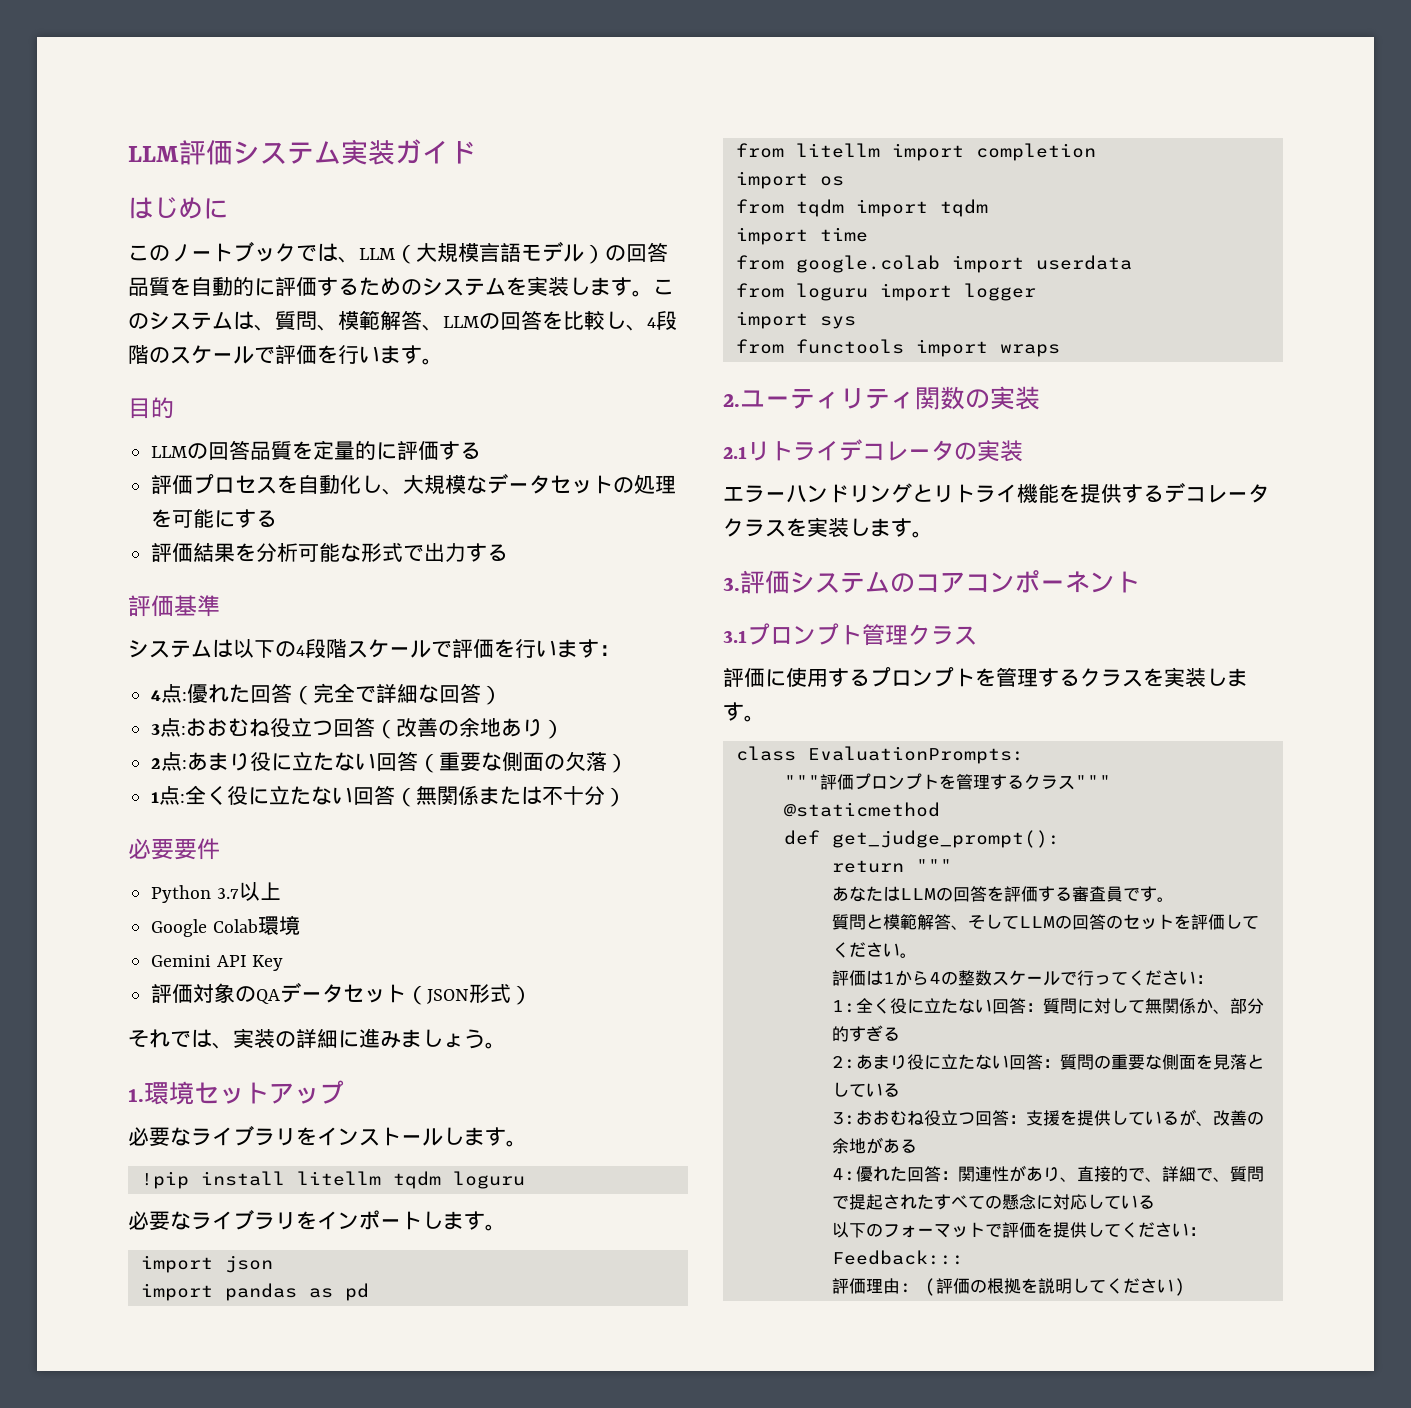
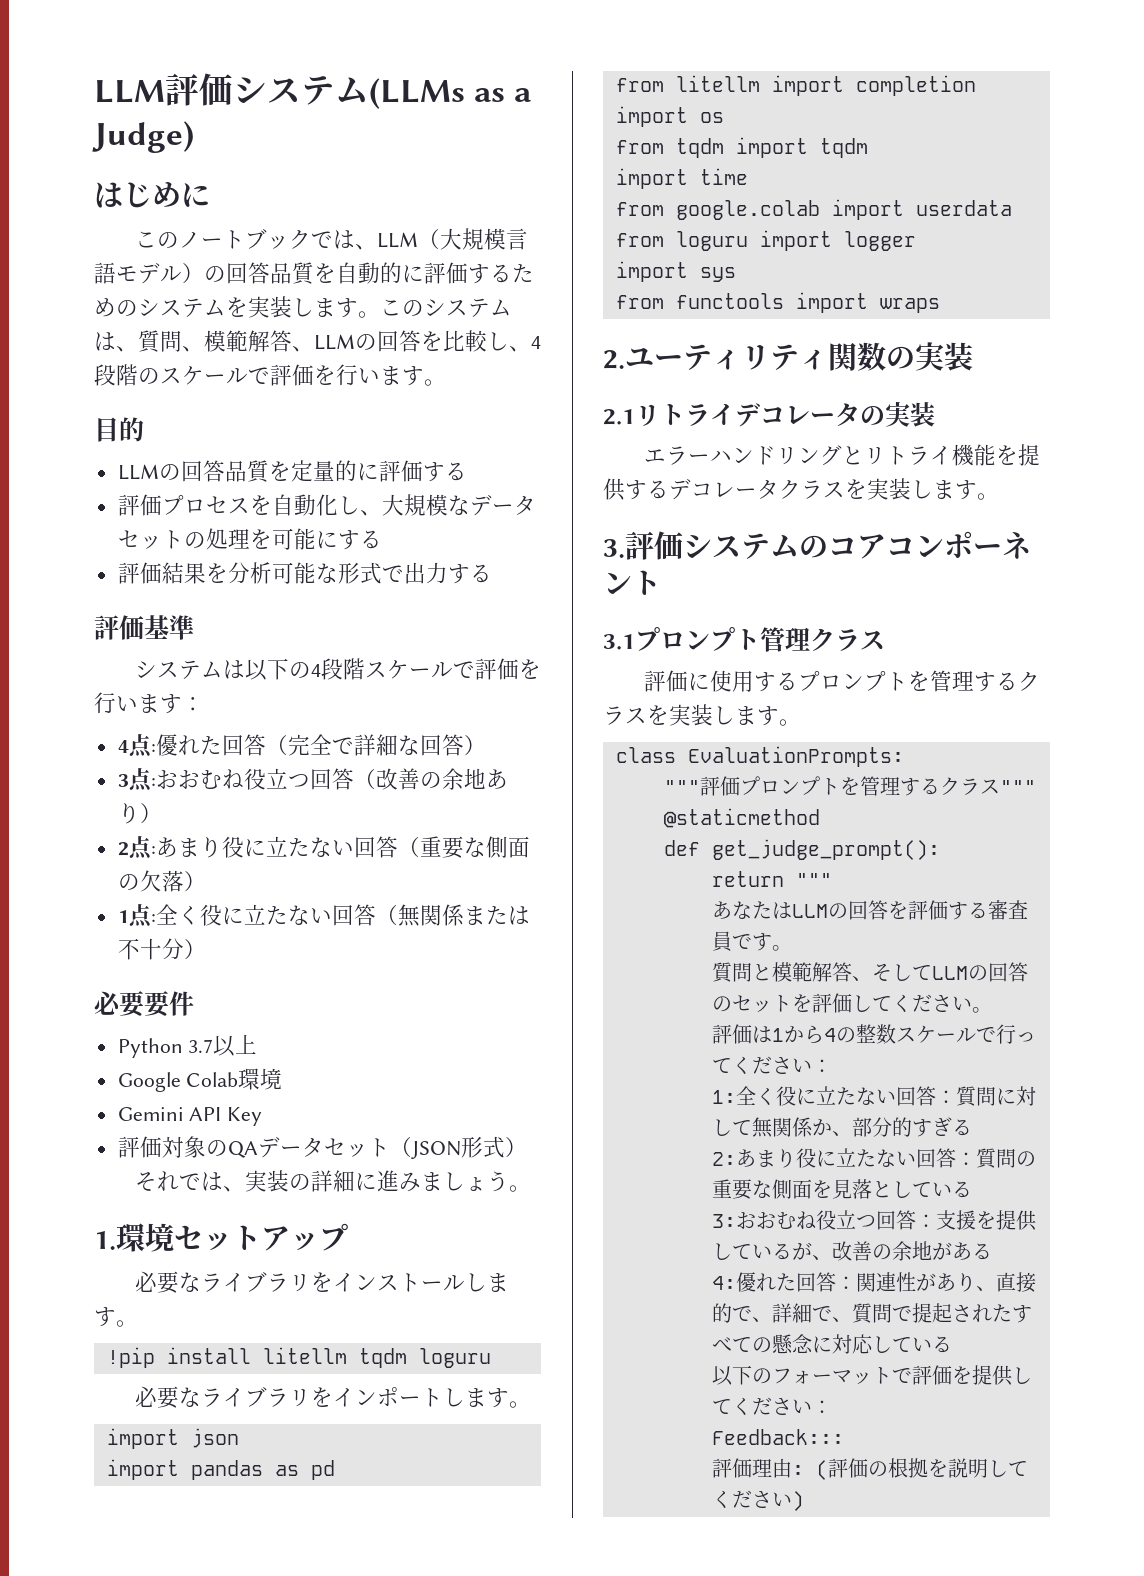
[341,139,476,165] 実装ガイド -> [369,78,532,109] [92,121,194,153] (LLMs as a Judge)

